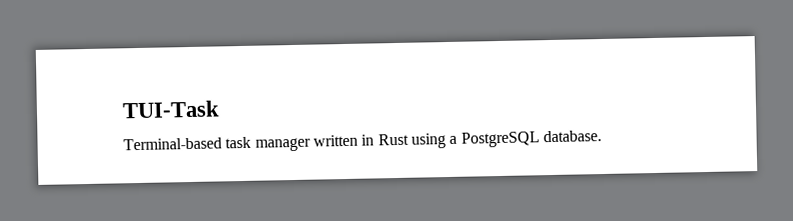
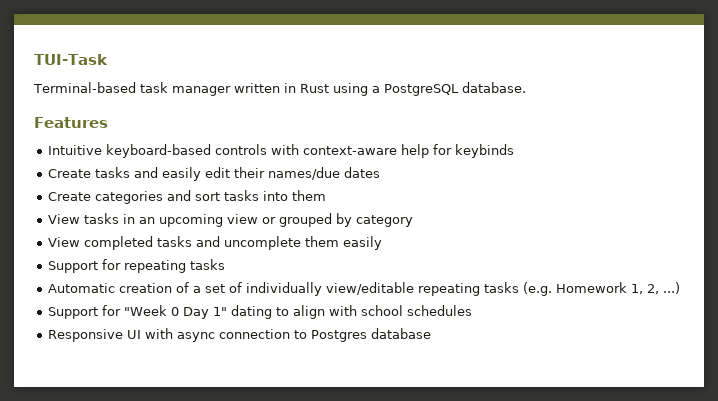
(602, 136) none -> [34,117,108,128] [48,144,515,158] [48,167,381,181] [48,190,327,204] [48,213,414,227] [48,236,383,250] [48,259,226,273] [48,282,681,296] [48,305,473,319] [48,328,432,342] // Features // Intuitive keyboard-based controls with context-aware help for keybinds // Create tasks and easily edit their names/due dates // Create categories and sort tasks into them // View tasks in an upcoming view or grouped by category // View completed tasks and uncomplete them easily // Support for repeating tasks // Automatic creation of a set of individually view/editable repeating tasks (e.g. Homework 1, 2, ...) // Support for "Week 0 Day 1" dating to align with school schedules // Responsive UI with async connection to Postgres database

